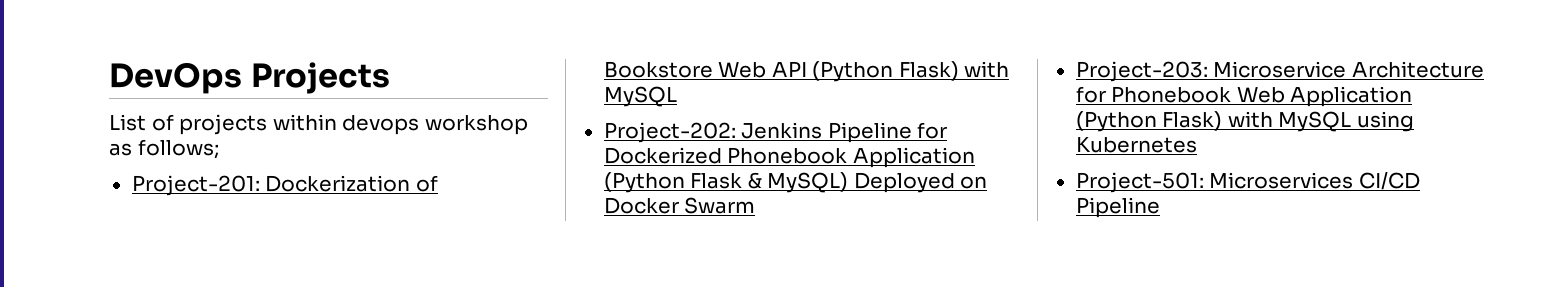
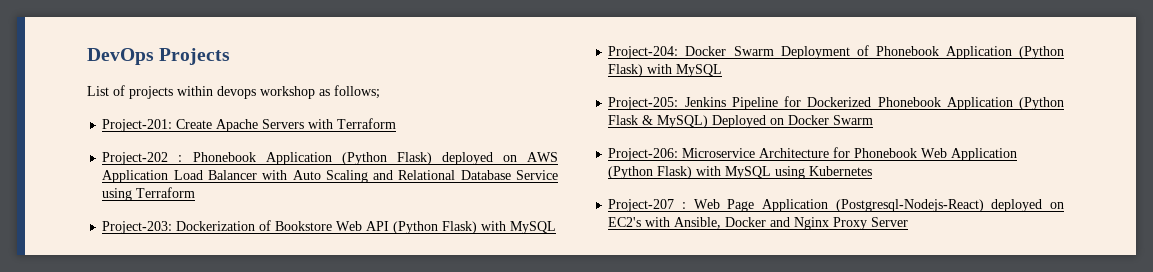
(260, 185) none -> [176,118,397,132] [102,152,558,165] [102,170,558,183] [102,187,196,201] [102,221,173,234] Create Apache Servers with Terraform // Project-202 : Phonebook Application (Python Flask) deployed on AWS Application Load Balancer with Auto Scaling and Relational Database Service using Terraform // Project-203:
[603,122,736,143] Project-202: -> [608,45,1064,59] [608,64,723,77] [608,97,679,110] Project-204: Docker Swarm Deployment of Phonebook Application (Python Flask) with MySQL // Project-205:
[1075,61,1208,82] Project-203: -> [608,148,679,161] Project-206:
[1075,172,1420,193] [1075,197,1160,218] Project-501: Microservices CI/CD Pipeline -> [608,199,1064,212] [608,217,909,230] Project-207 : Web Page Application (Postgresql-Nodejs-React) deployed on EC2's with Ansible, Docker and Nginx Proxy Server

